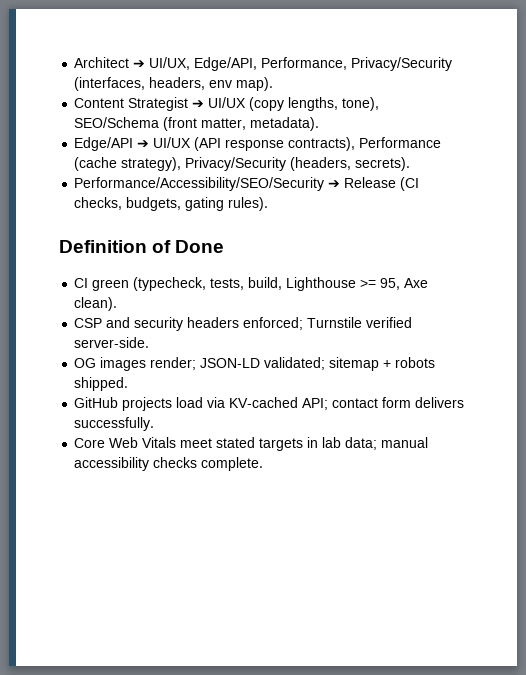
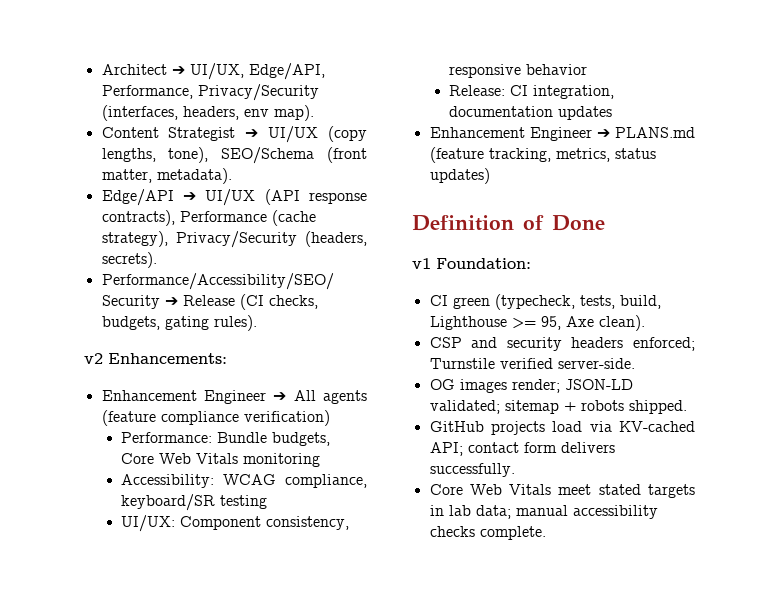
(269, 204) none -> [84,353,227,364] [101,390,367,404] [101,410,330,426] [121,432,331,446] [121,453,321,467] [121,474,367,488] [121,494,268,511] [121,515,350,532] [449,64,588,78] [449,85,615,99] [449,106,613,120] [429,127,695,141] [429,147,656,163] [429,168,490,184] // v2 Enhancements: // Enhancement Engineer ➔ All agents (feature compliance verification) // Performance: Bundle budgets, Core Web Vitals monitoring // Accessibility: WCAG compliance, keyboard/SR testing // UI/UX: Component consistency, responsive behavior // Release: CI integration, documentation updates // Enhancement Engineer ➔ PLANS.md (feature tracking, metrics, status updates)
(225, 246) none -> [412,258,531,269] // v1 Foundation:

